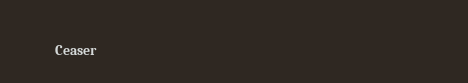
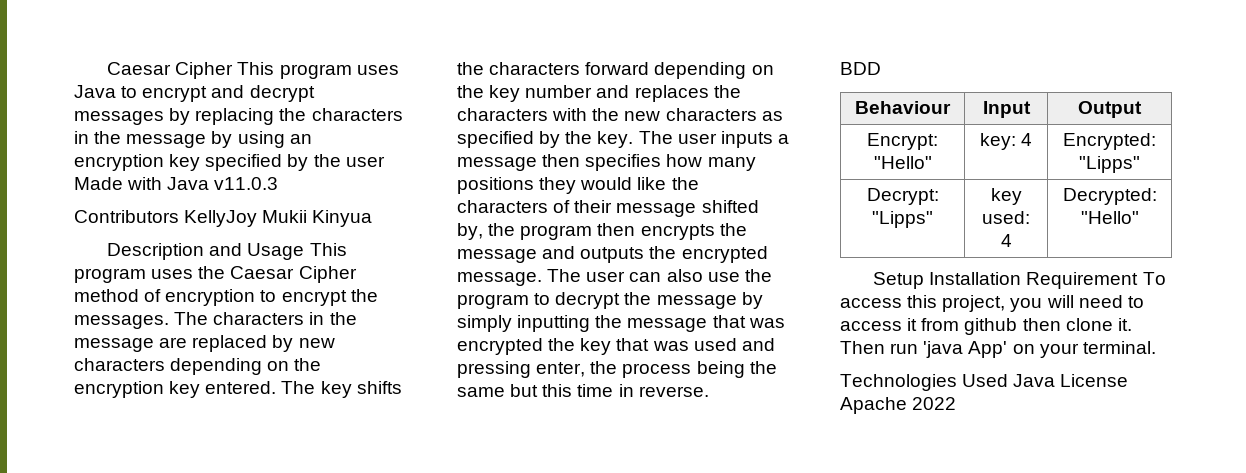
[55,45,97,55] Ceaser -> [107,62,399,79] [74,85,315,102] [74,108,403,125] [74,131,312,148] [74,154,385,171] [74,177,279,190] [74,210,373,227] [107,243,347,260] [74,266,357,283] [74,289,378,306] [74,312,357,329] [74,335,335,352] [74,358,322,375] [74,381,402,398] [457,62,774,79] [457,85,741,102] [457,108,783,121] [457,131,789,148] [457,154,756,171] [457,177,699,194] [457,200,759,217] [457,223,747,240] [457,246,768,263] [457,269,772,286] [457,292,763,309] [457,315,785,332] [457,338,775,355] [457,361,777,378] [457,384,709,397] [840,62,881,75] [855,101,951,114] [982,101,1031,118] [1078,101,1142,118] [867,133,938,150] [873,156,932,169] [979,133,1033,150] [1063,133,1156,150] [1079,156,1140,173] [866,188,939,205] [872,211,933,228] [990,188,1022,205] [982,211,1030,224] [1000,234,1012,247] [1062,188,1157,205] [1080,211,1139,224] [873,272,1166,289] [840,295,1144,312] [840,318,1132,335] [840,341,1156,358] [840,374,1129,391] [840,397,957,414] Caesar Cipher This program uses Java to encrypt and decrypt messages by replacing the characters in the message by using an encryption key specified by the user Made with Java v11.0.3 // Contributors KellyJoy Mukii Kinyua // Description and Usage This program uses the Caesar Cipher method of encryption to encrypt the messages. The characters in the message are replaced by new characters depending on the encryption key entered. The key shifts the characters forward depending on the key number and replaces the characters with the new characters as specified by the key. The user inputs a message then specifies how many positions they would like the characters of their message shifted by, the program then encrypts the message and outputs the encrypted message. The user can also use the program to decrypt the message by simply inputting the message that was encrypted the key that was used and pressing enter, the process being the same but this time in reverse. // BDD // Behaviour | Input | Output // Encrypt: "Hello" | key: 4 | Encrypted: "Lipps" // Decrypt: "Lipps" | key used: 4 | Decrypted: "Hello" // Setup Installation Requirement To access this project, you will need to access it from github then clone it. Then run 'java App' on your terminal. // Technologies Used Java License Apache 2022

